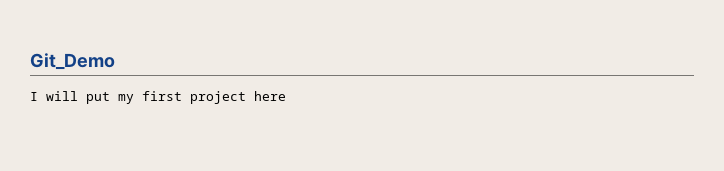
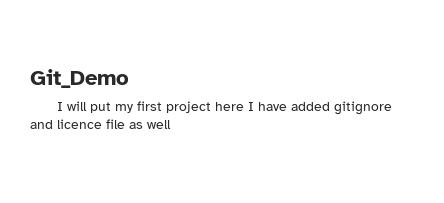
(286, 96) none -> [247,101,392,115] [30,119,171,129] I have added gitignore and licence file as well

